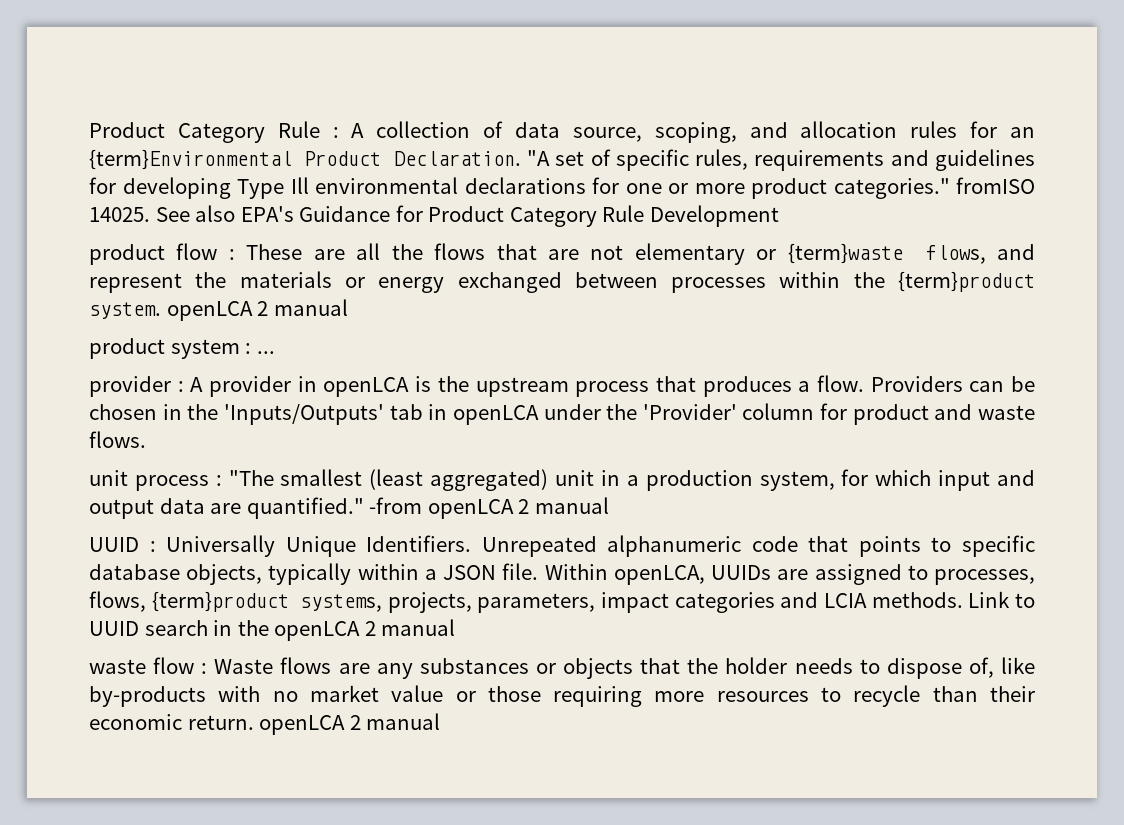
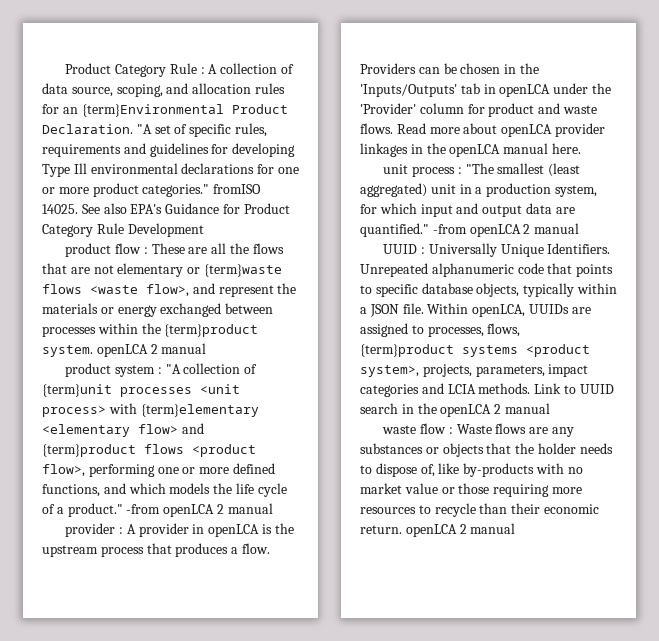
[925,245,986,264] flows, -> [42,284,189,297] flows <waste flow>,
[256,351,275,354] ... -> [165,363,258,374] [42,384,240,397] [42,403,259,417] [42,423,204,437] [42,444,256,457] [42,463,275,477] [42,483,287,497] [42,503,273,517] "A collection of {term}unit processes <unit process> with {term}elementary <elementary flow> and {term}product flows <product flow>, performing one or more defined functions, and which models the life cycle of a product." -from openLCA 2 manual
(146, 439) none -> [396,123,605,137] [360,143,581,157] Read more about openLCA provider linkages in the openLCA manual here.
[299,594,382,612] systems, -> [462,344,590,357] [360,365,419,377] systems <product system>,

